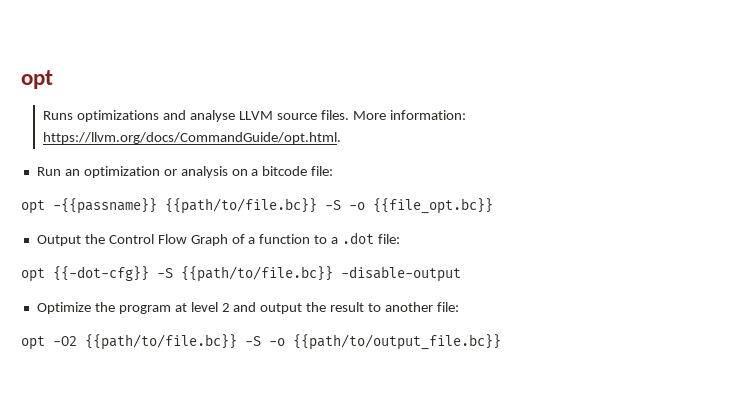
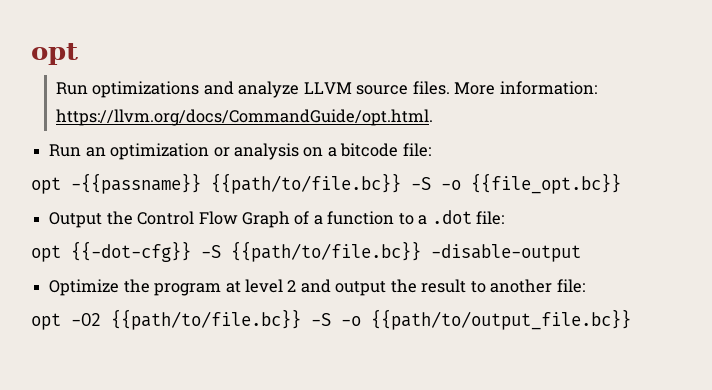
[43,111,74,120] Runs -> [56,82,89,95] Run
[190,110,236,122] analyse -> [238,81,300,98] analyze

